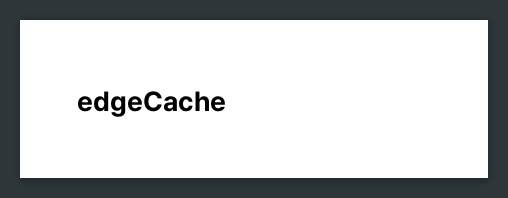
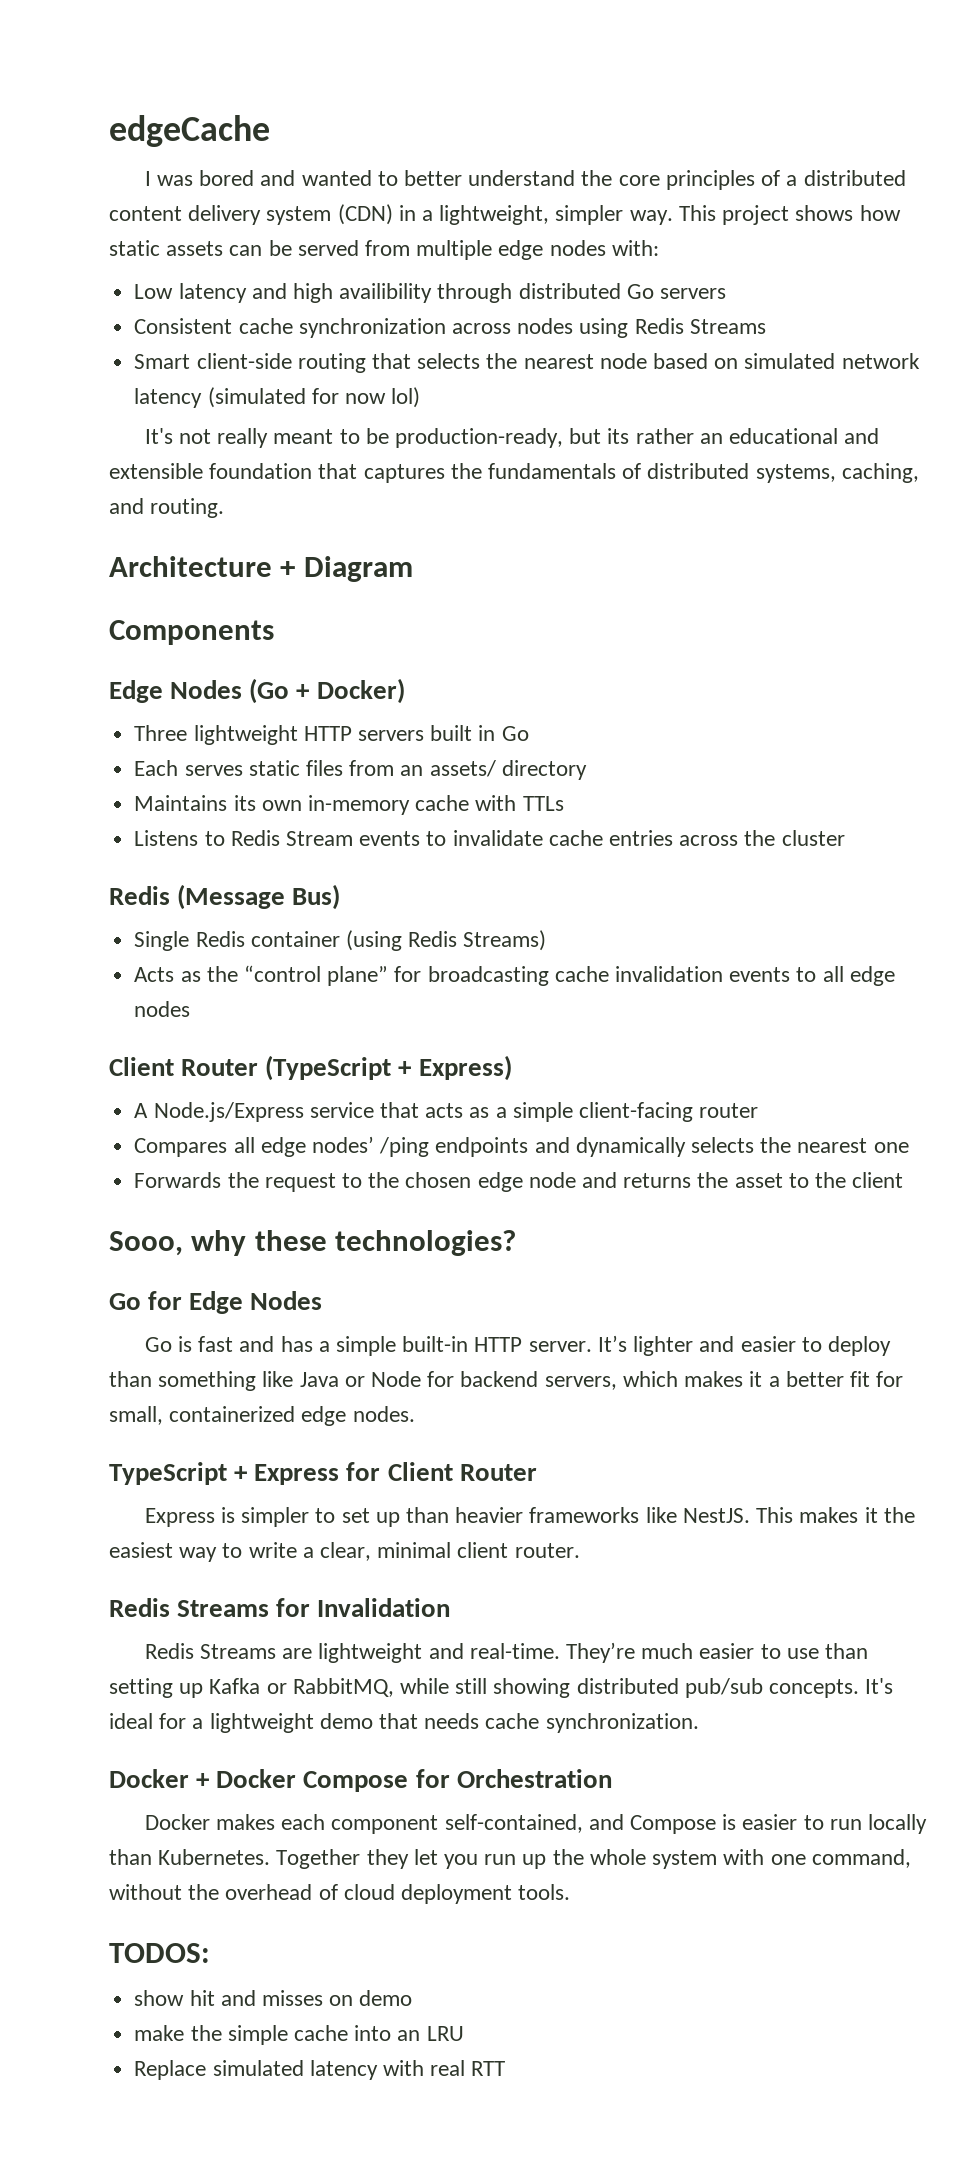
(226, 104) none -> [144,170,906,190] [109,204,901,225] [109,240,659,260] [134,283,726,303] [134,318,766,338] [134,353,920,373] [134,387,421,408] [144,428,880,448] [109,463,919,483] [109,498,225,518] [109,556,413,582] [109,620,274,645] [109,678,405,704] [134,725,529,745] [134,760,587,780] [134,795,564,815] [134,830,845,846] [109,884,341,910] [134,930,547,951] [134,965,895,986] [134,1001,191,1017] [109,1055,512,1081] [134,1102,759,1122] [134,1136,909,1157] [134,1172,904,1192] [109,1230,517,1256] [109,1291,323,1314] [144,1335,891,1356] [109,1371,904,1391] [109,1406,415,1426] [109,1462,537,1485] [144,1507,915,1527] [109,1542,580,1562] [109,1598,451,1617] [144,1642,869,1663] [109,1678,894,1698] [109,1713,699,1733] [109,1769,612,1792] [144,1814,928,1834] [109,1849,911,1869] [109,1884,571,1904] [109,1943,210,1963] [134,1990,413,2006] [134,2025,464,2045] [134,2060,506,2080] // I was bored and wanted to better understand the core principles of a distributed content delivery system (CDN) in a lightweight, simpler way. This project shows how static assets can be served from multiple edge nodes with: // Low latency and high availibility through distributed Go servers // Consistent cache synchronization across nodes using Redis Streams // Smart client-side routing that selects the nearest node based on simulated network latency (simulated for now lol) // It's not really meant to be production-ready, but its rather an educational and extensible foundation that captures the fundamentals of distributed systems, caching, and routing. // Architecture + Diagram // Components // Edge Nodes (Go + Docker) // Three lightweight HTTP servers built in Go // Each serves static files from an assets/ directory // Maintains its own in-memory cache with TTLs // Listens to Redis Stream events to invalidate cache entries across the cluster // Redis (Message Bus) // Single Redis container (using Redis Streams) // Acts as the “control plane” for broadcasting cache invalidation events to all edge nodes // Client Router (TypeScript + Express) // A Node.js/Express service that acts as a simple client-facing router // Compares all edge nodes’ /ping endpoints and dynamically selects the nearest one // Forwards the request to the chosen edge node and returns the asset to the client // Sooo, why these technologies? // Go for Edge Nodes // Go is fast and has a simple built-in HTTP server. It’s lighter and easier to deploy than something like Java or Node for backend servers, which makes it a better fit for small, containerized edge nodes. // TypeScript + Express for Client Router // Express is simpler to set up than heavier frameworks like NestJS. This makes it the easiest way to write a clear, minimal client router. // Redis Streams for Invalidation // Redis Streams are lightweight and real-time. They’re much easier to use than setting up Kafka or RabbitMQ, while still showing distributed pub/sub concepts. It's ideal for a lightweight demo that needs cache synchronization. // Docker + Docker Compose for Orchestration // Docker makes each component self-contained, and Compose is easier to run locally than Kubernetes. Together they let you run up the whole system with one command, without the overhead of cloud deployment tools. // TODOS: // show hit and misses on demo // make the simple cache into an LRU // Replace simulated latency with real RTT

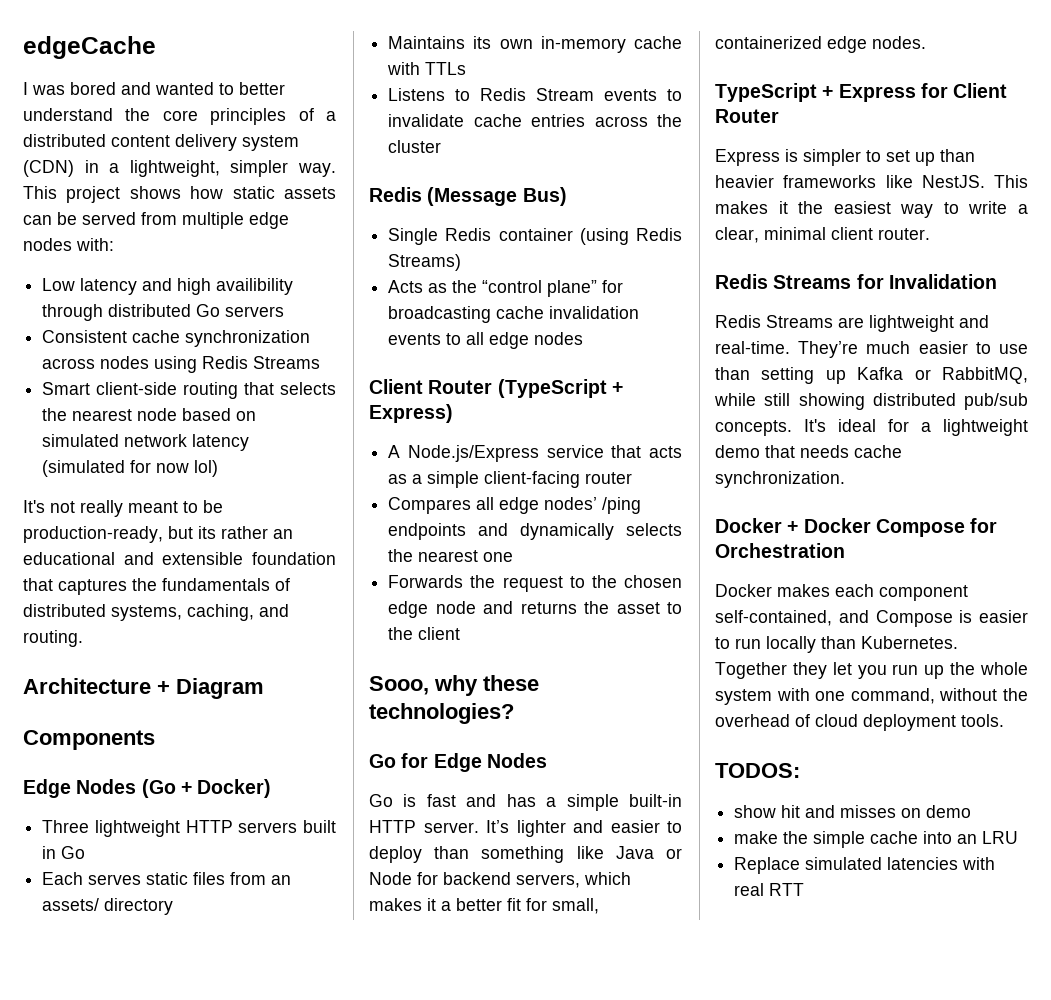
[309,2060,378,2080] latency -> [887,857,959,870] latencies

